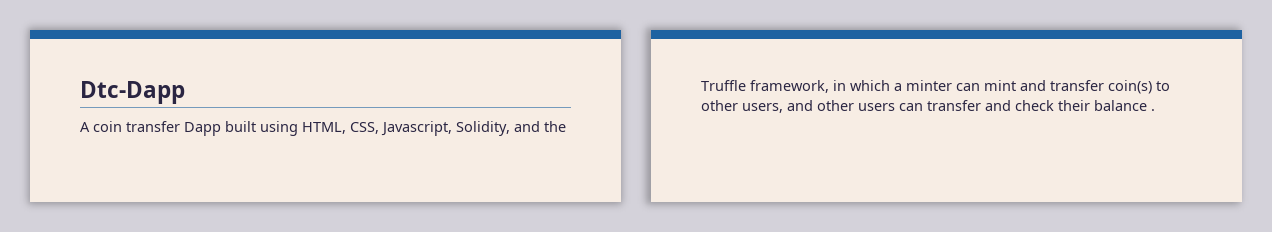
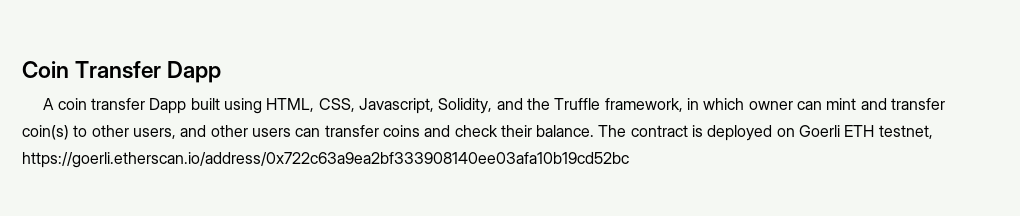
[80,81,185,104] Dtc-Dapp -> [22,61,222,83] Coin Transfer Dapp
[894,80,952,91] a minter -> [748,101,793,110] owner
(981, 105) none -> [382,125,420,137] coins
[1094,100,1155,111] balance . -> [536,125,933,141] [22,152,629,168] balance. The contract is deployed on Goerli ETH testnet, https://goerli.etherscan.io/address/0x722c63a9ea2bf333908140ee03afa10b19cd52bc

